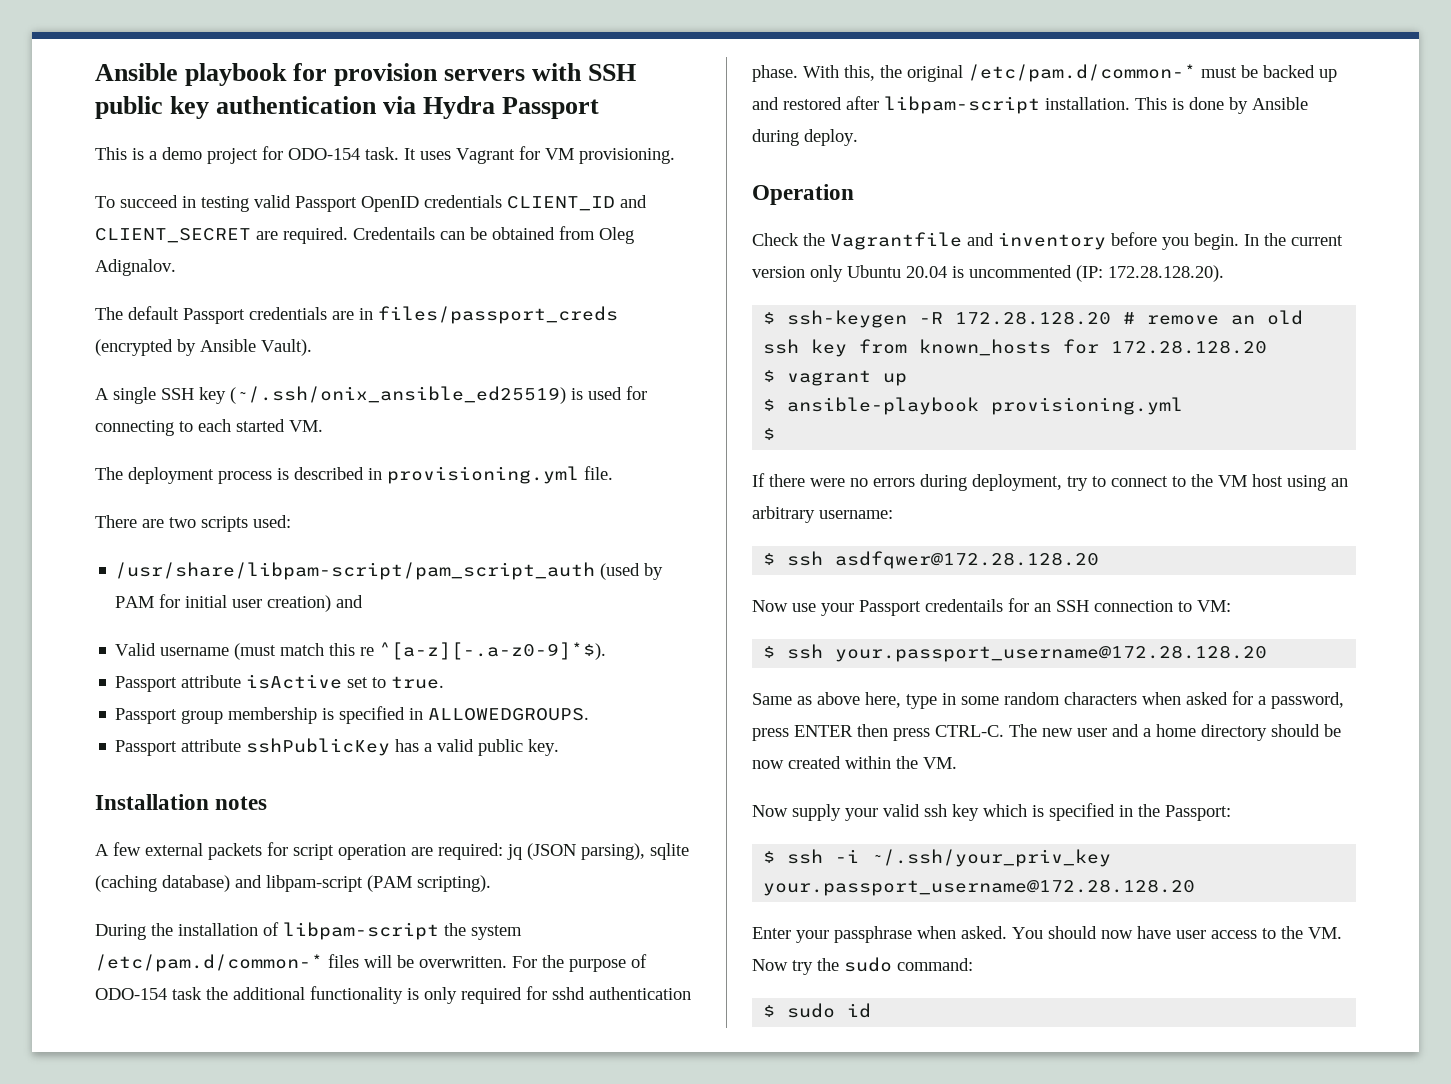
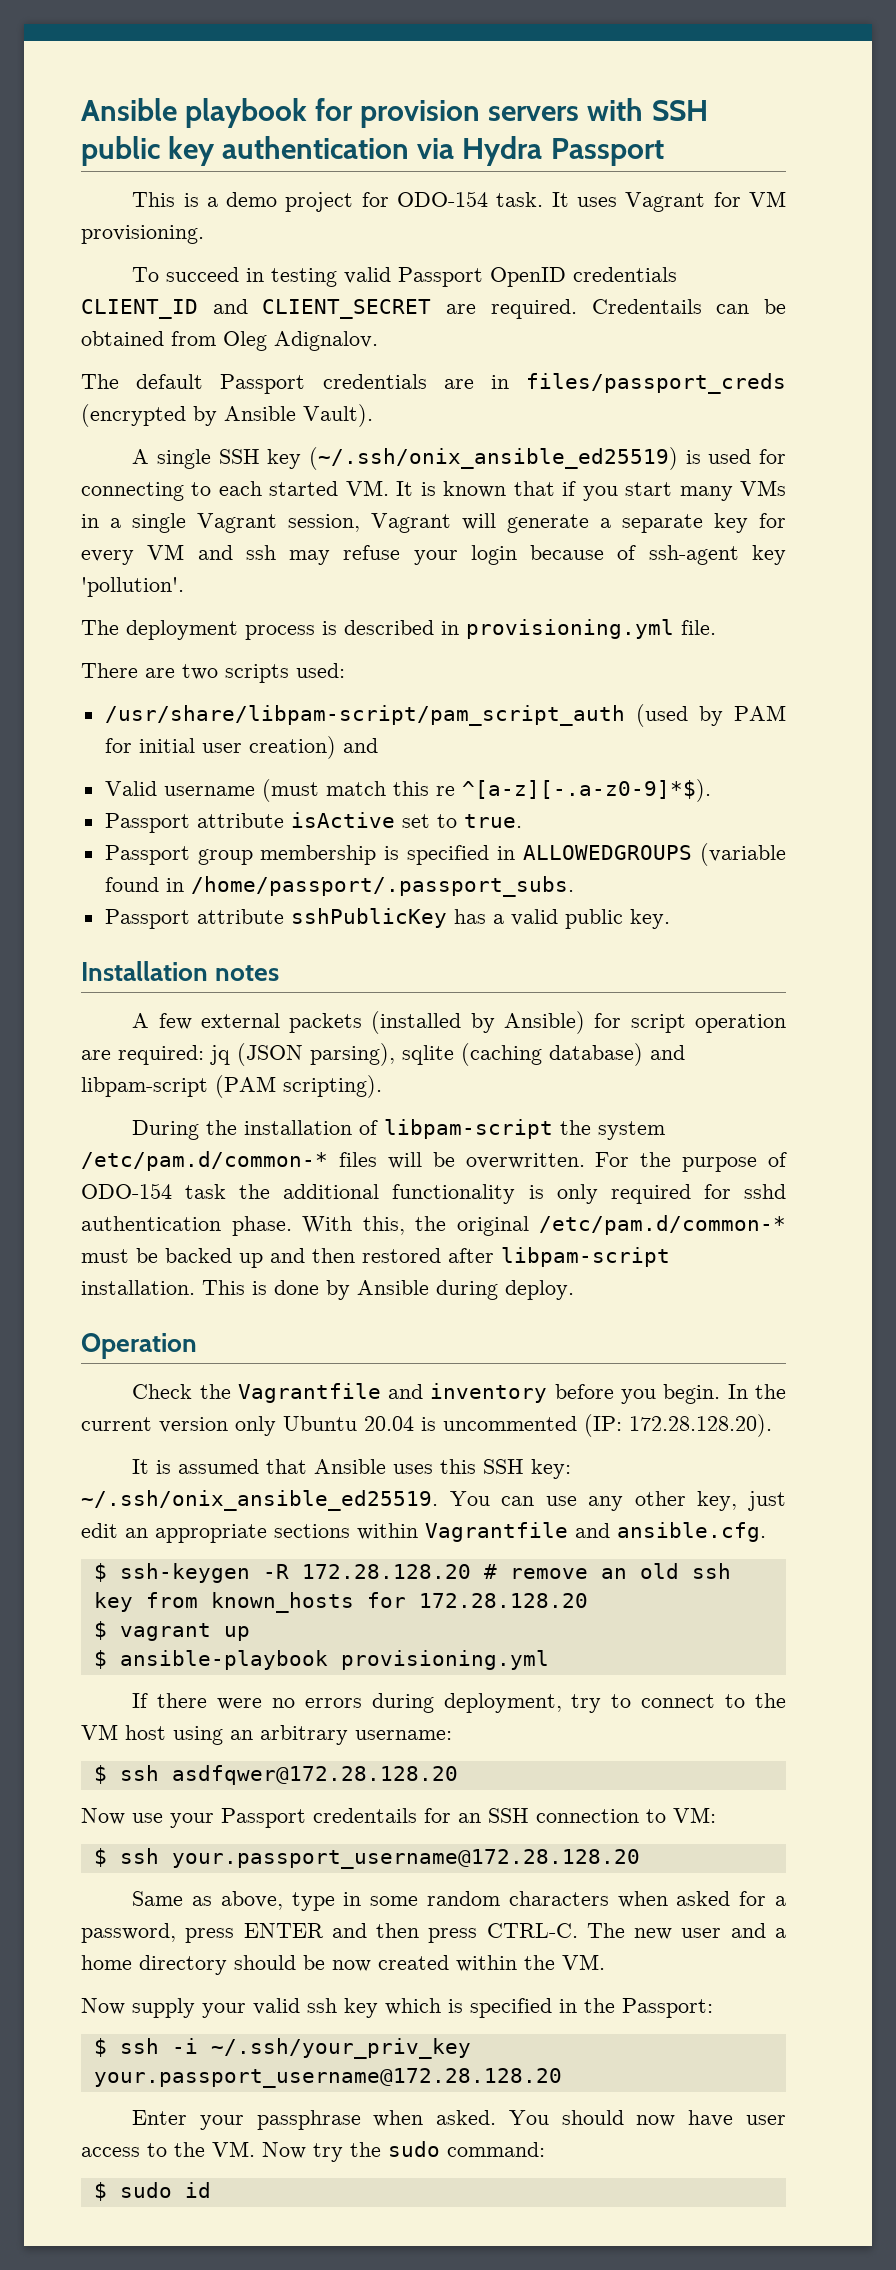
(323, 426) none -> [396,480,786,501] [81,513,786,533] [81,544,786,565] [81,577,184,597] It is known that if you start many VMs in a single Vagrant session, Vagrant will generate a separate key for every VM and ssh may refuse your login because of ssh-agent key 'pollution'.
[428,708,590,721] ALLOWEDGROUPS. -> [523,843,786,866] [104,876,574,897] ALLOWEDGROUPS (variable found in /home/passport/.passport_subs.
(262, 851) none -> [371,1011,586,1034] (installed by Ansible)
(779, 103) none -> [312,1248,355,1263] then
(1224, 273) none -> [132,1459,572,1479] [81,1490,786,1511] [81,1522,766,1543] // It is assumed that Ansible uses this SSH key: ~/.ssh/onix_ansible_ed25519. You can use any other key, just edit an appropriate sections within Vagrantfile and ansible.cfg.
[763,428,776,440] // $ -> (549, 1660) none
[817,692,901,708] above here, -> [220,1891,283,1910] above,
(853, 731) none -> [331,1923,367,1938] and

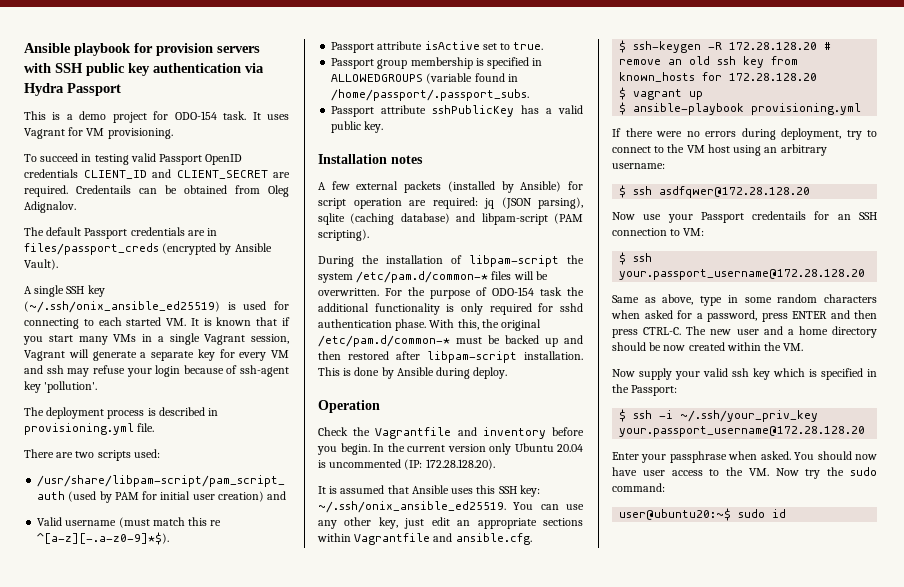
[93,2182,107,2201] $ -> [619,508,732,521] user@ubuntu20:~$

